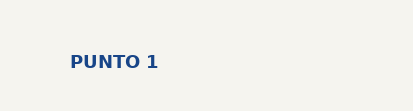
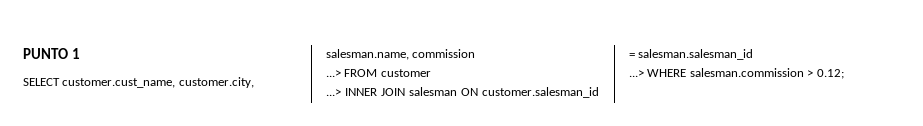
(159, 61) none -> [23,77,254,88] [326,49,476,60] [326,69,431,77] [326,87,599,98] [629,49,754,60] [629,68,844,79] // SELECT customer.cust_name, customer.city, salesman.name, commission // ...> FROM customer // ...> INNER JOIN salesman ON customer.salesman_id = salesman.salesman_id // ...> WHERE salesman.commission > 0.12;

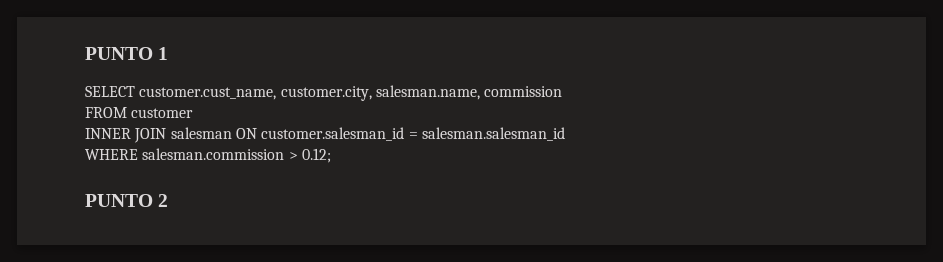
[326,70,341,77] ...> -> (563, 91) none
[326,89,341,96] ...> -> (194, 113) none
[629,70,644,77] ...> -> (565, 134) none
(844, 74) none -> [85,194,169,207] // PUNTO 2

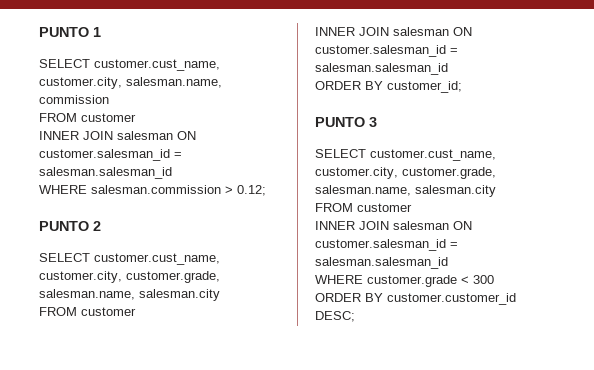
(169, 200) none -> [39,253,220,265] [39,271,220,283] [39,289,220,301] [39,307,136,316] [315,27,472,36] [315,45,458,57] [315,63,448,75] [315,81,462,93] [315,117,377,127] [315,149,496,161] [315,167,496,179] [315,185,496,197] [315,203,412,212] [315,221,472,230] [315,239,458,251] [315,257,448,269] [315,275,494,287] [315,293,516,305] [315,311,355,322] // SELECT customer.cust_name, customer.city, customer.grade, salesman.name, salesman.city // FROM customer // INNER JOIN salesman ON customer.salesman_id = salesman.salesman_id // ORDER BY customer_id; // PUNTO 3 // SELECT customer.cust_name, customer.city, customer.grade, salesman.name, salesman.city // FROM customer // INNER JOIN salesman ON customer.salesman_id = salesman.salesman_id // WHERE customer.grade < 300 // ORDER BY customer.customer_id DESC;

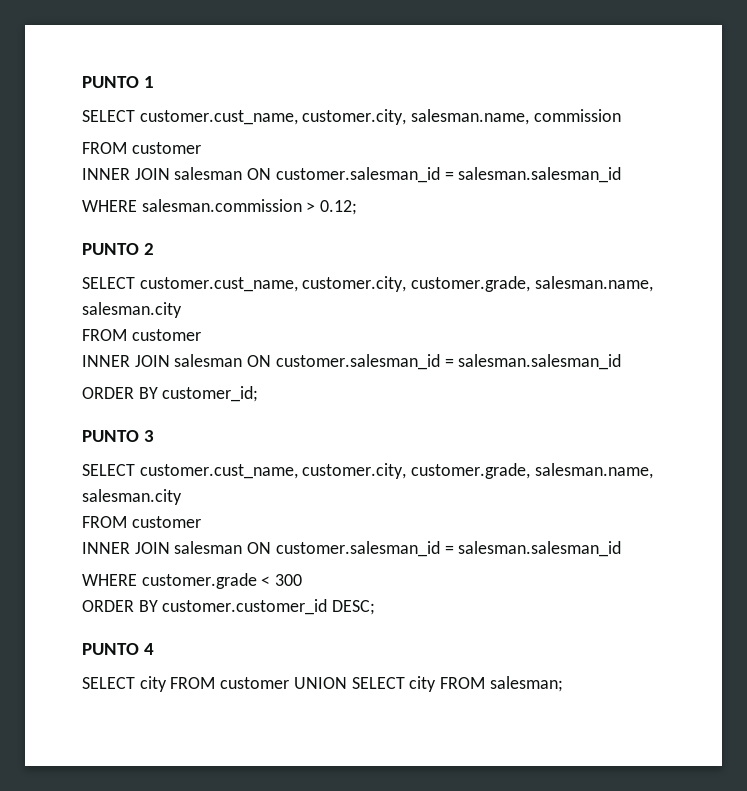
(355, 316) none -> [82,643,154,655] [82,676,563,692] // PUNTO 4 // SELECT city FROM customer UNION SELECT city FROM salesman;

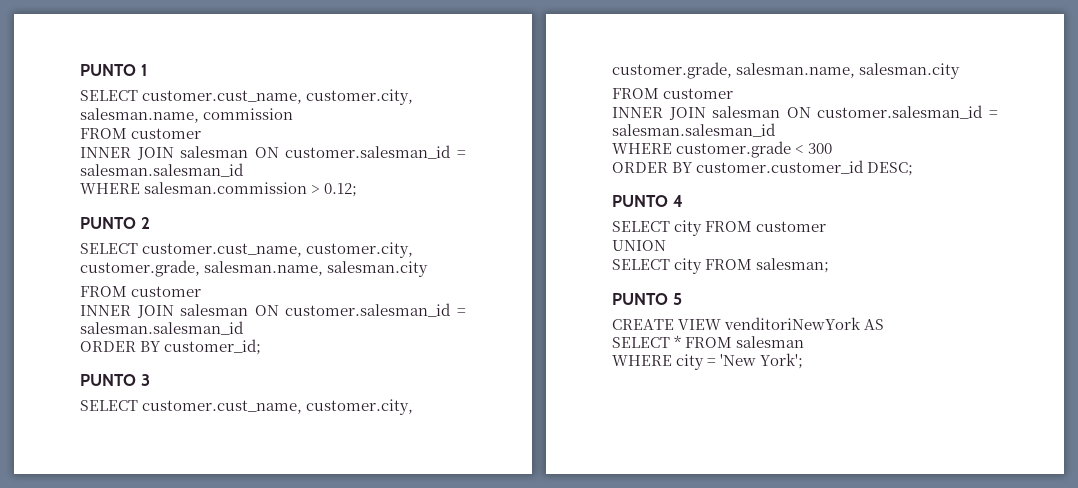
(290, 683) none -> (827, 226) //
(347, 683) none -> (666, 245) //
(563, 684) none -> [612,293,682,305] [612,317,885,330] [612,335,805,348] [612,353,804,370] // PUNTO 5 // CREATE VIEW venditoriNewYork AS // SELECT * FROM salesman // WHERE city = 'New York';

